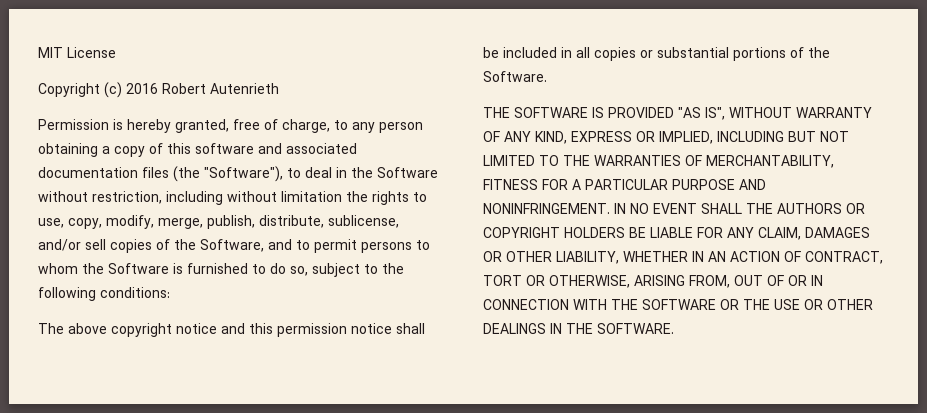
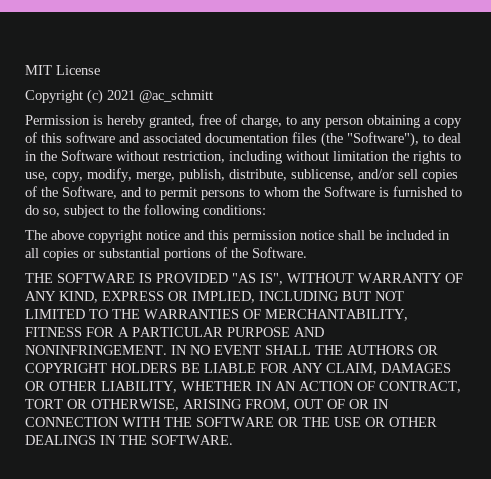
[126,83,279,94] 2016 Robert Autenrieth -> [107,90,213,103] 2021 @ac_schmitt

